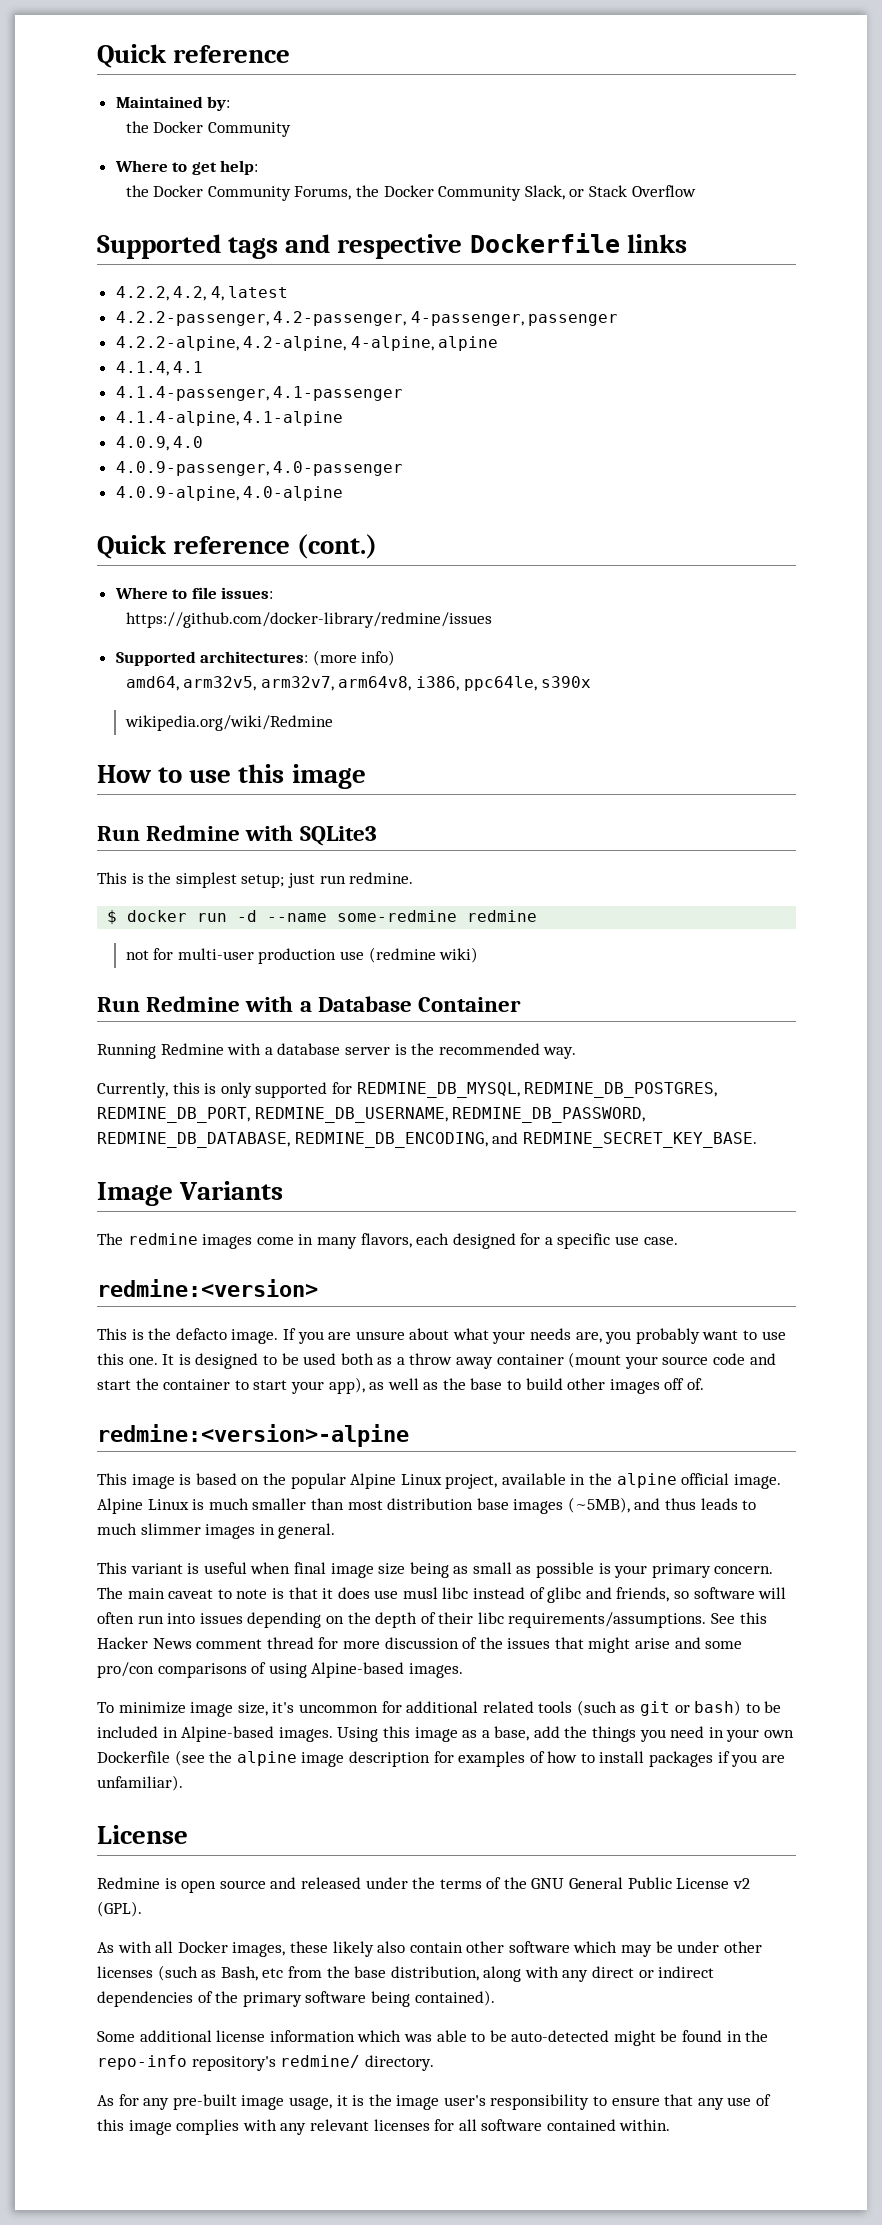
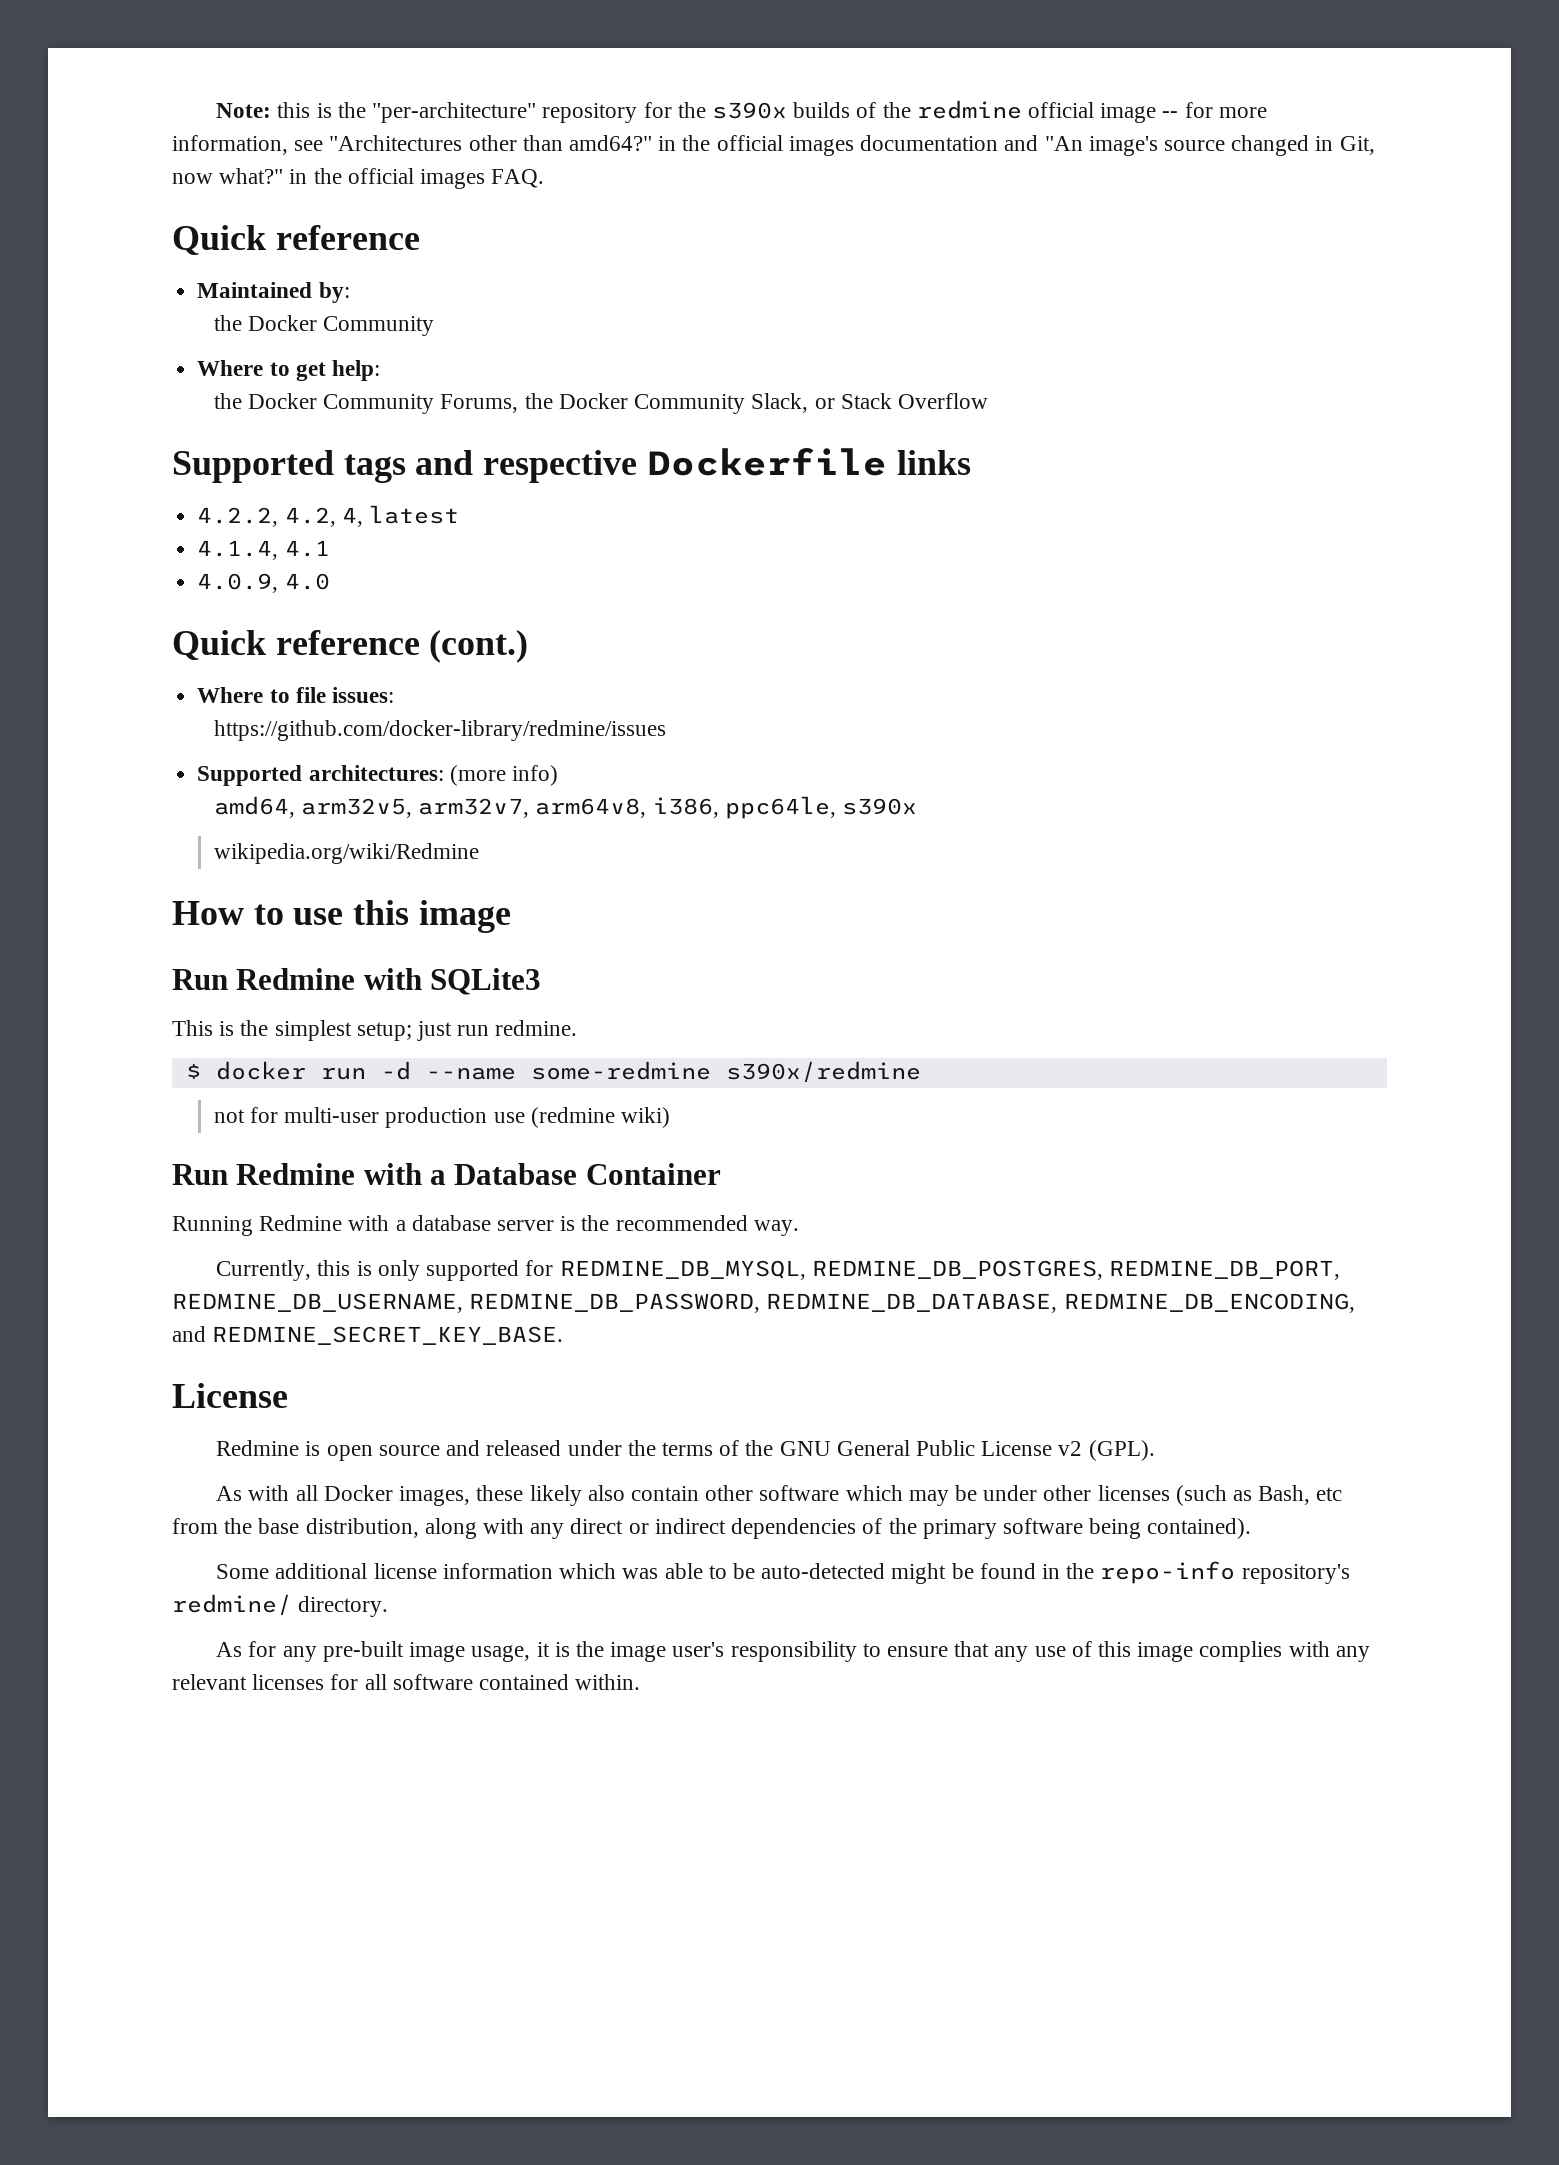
(97, 56) none -> [216,100,1267,123] [172,135,1375,156] [172,168,545,189] Note: this is the "per-architecture" repository for the s390x builds of the redmine official image -- for more information, see "Architectures other than amd64?" in the official images documentation and "An image's source changed in Git, now what?" in the official images FAQ. //
[115,311,619,326] [115,336,499,351] [115,361,204,376] [115,386,404,401] [115,411,344,426] [115,436,204,451] [115,461,404,476] [115,486,344,501] 4.2.2-passenger, 4.2-passenger, 4-passenger, passenger // 4.2.2-alpine, 4.2-alpine, 4-alpine, alpine // 4.1.4, 4.1 // 4.1.4-passenger, 4.1-passenger // 4.1.4-alpine, 4.1-alpine // 4.0.9, 4.0 // 4.0.9-passenger, 4.0-passenger // 4.0.9-alpine, 4.0-alpine -> [197,540,330,560] [197,573,330,593] 4.1.4, 4.1 // 4.0.9, 4.0
[467,910,538,922] redmine -> [725,1061,921,1083] s390x/redmine
[97,1181,284,1206] [97,1233,678,1249] [97,1279,318,1297] [97,1328,786,1344] [97,1352,776,1369] [97,1377,705,1394] [97,1424,409,1447] [97,1473,781,1489] [97,1497,757,1514] [97,1523,336,1539] [97,1562,774,1578] [97,1587,787,1603] [97,1612,767,1628] [97,1637,743,1653] [97,1662,463,1678] [97,1700,782,1717] [97,1726,795,1742] [97,1750,785,1767] [97,1775,183,1791] // Image Variants // The redmine images come in many flavors, each designed for a specific use case. // redmine:<version> // This is the defacto image. If you are unsure about what your needs are, you probably want to use this one. It is designed to be used both as a throw away container (mount your source code and start the container to start your app), as well as the base to build other images off of. // redmine:<version>-alpine // This image is based on the popular Alpine Linux project, available in the alpine official image. Alpine Linux is much smaller than most distribution base images (~5MB), and thus leads to much slimmer images in general. // This variant is useful when final image size being as small as possible is your primary concern. The main caveat to note is that it does use musl libc instead of glibc and friends, so software will often run into issues depending on the depth of their libc requirements/assumptions. See this Hacker News comment thread for more discussion of the issues that might arise and some pro/con comparisons of using Alpine-based images. // To minimize image size, it's uncommon for additional related tools (such as git or bash) to be included in Alpine-based images. Using this image as a base, add the things you need in your own Dockerfile (see the alpine image description for examples of how to install packages if you are unfamiliar). -> (564, 1335) none

